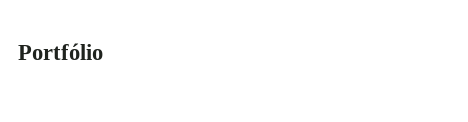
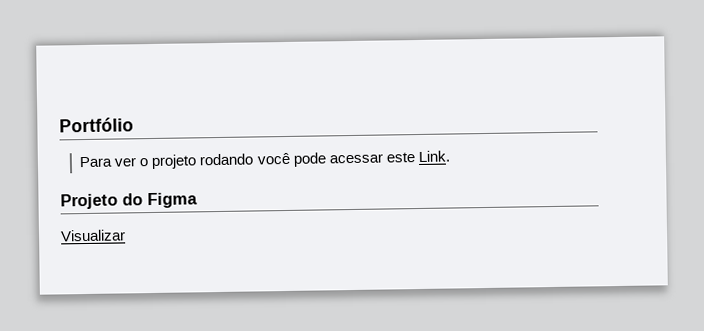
(103, 51) none -> [79,150,450,170] [60,192,198,210] [60,229,126,242] // Para ver o projeto rodando você pode acessar este Link. // Projeto do Figma // Visualizar

